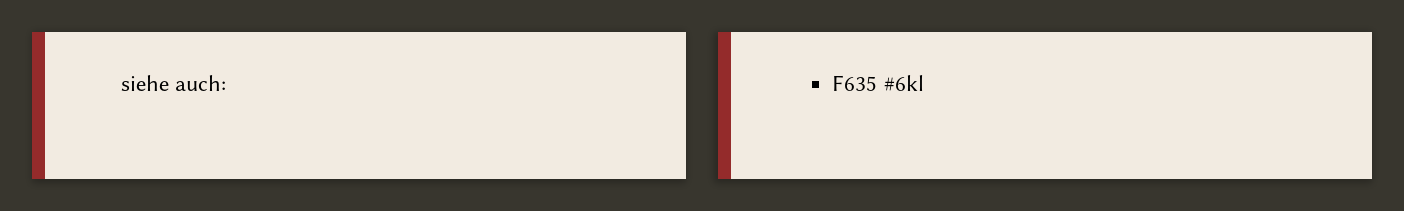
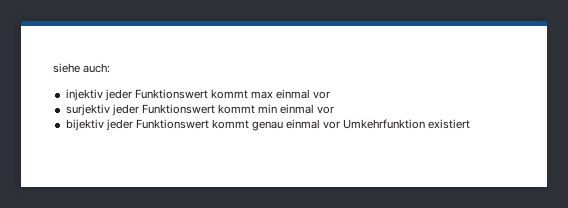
[832,75,924,91] F635 #6kl -> [65,89,331,101] [65,104,335,116] [65,119,471,131] injektiv jeder Funktionswert kommt max einmal vor // surjektiv jeder Funktionswert kommt min einmal vor // bijektiv jeder Funktionswert kommt genau einmal vor Umkehrfunktion existiert

